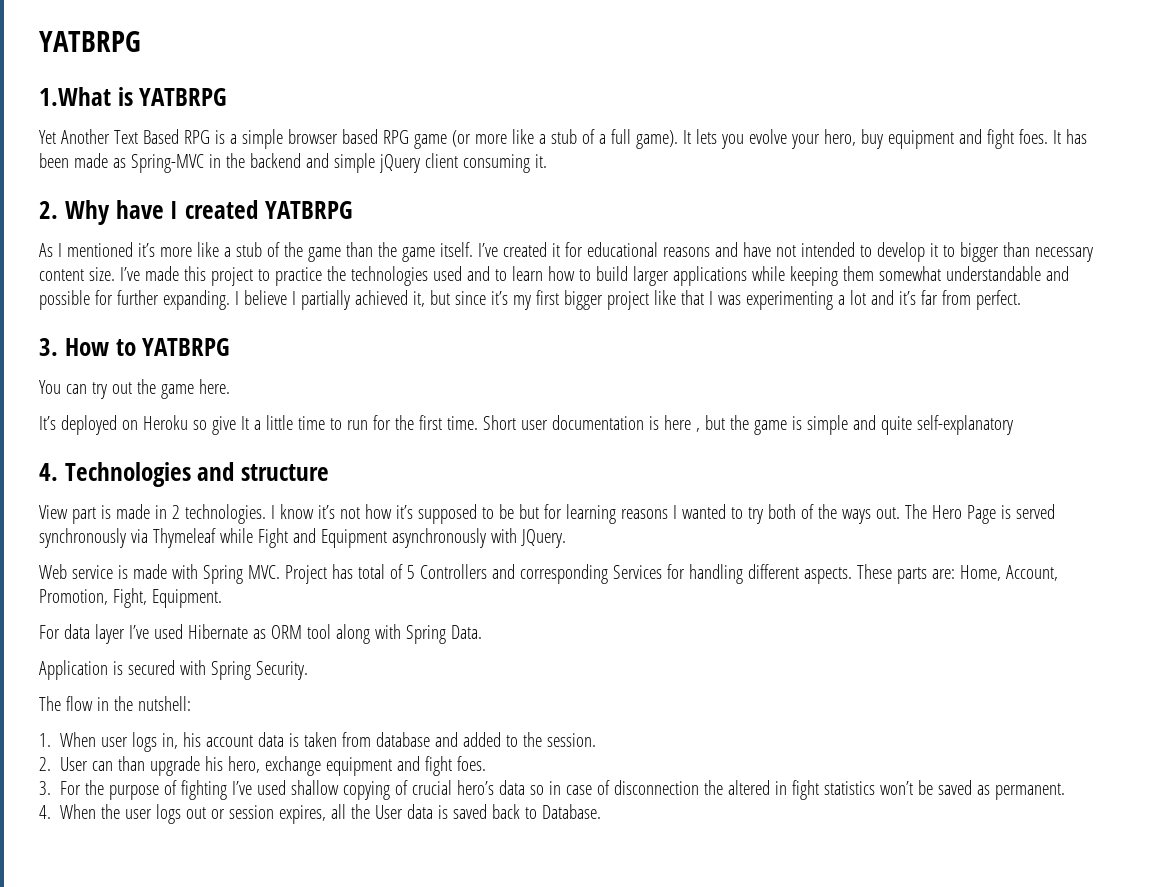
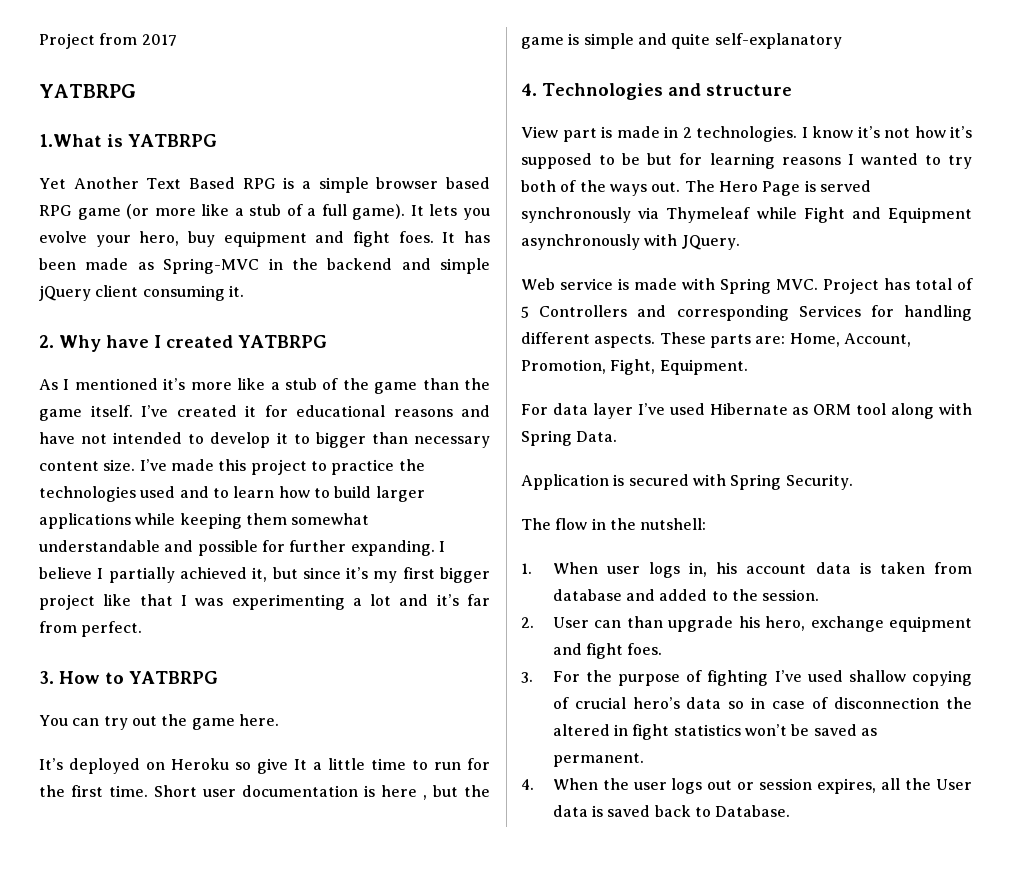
(39, 41) none -> [39,33,177,49] Project from 2017 //

